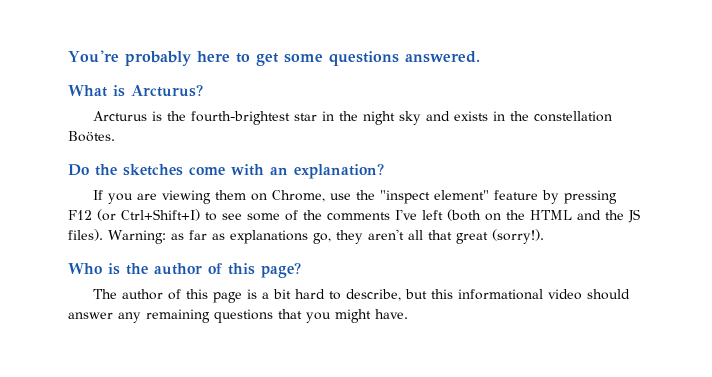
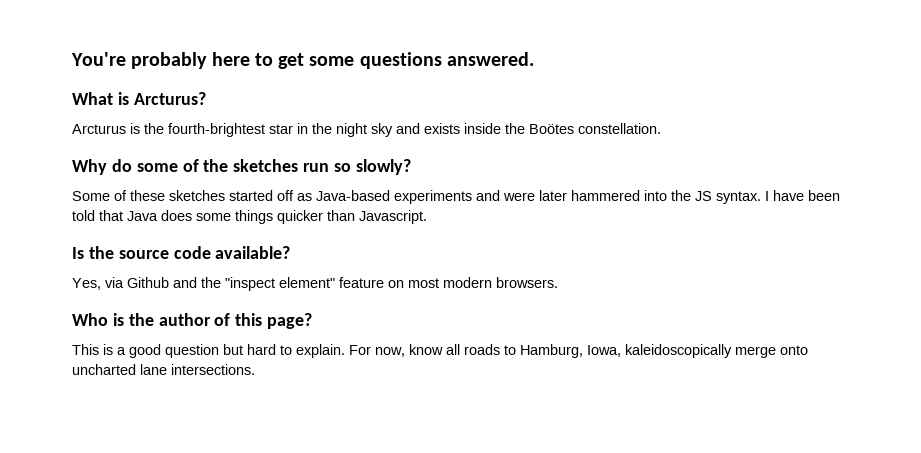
[493,111,613,122] [68,131,115,142] [68,164,384,179] [93,190,618,204] [68,209,640,223] [68,229,544,244] in the constellation Boötes. // Do the sketches come with an explanation? // If you are viewing them on Chrome, use the "inspect element" feature by pressing F12 (or Ctrl+Shift+I) to see some of the comments I've left (both on the HTML and the JS files). Warning: as far as explanations go, they aren't all that great (sorry!). -> [464,123,661,134] [72,159,411,175] [72,190,840,204] [72,210,427,224] [72,246,291,259] [72,277,558,291] inside the Boötes constellation. // Why do some of the sketches run so slowly? // Some of these sketches started off as Java-based experiments and were later hammered into the JS syntax. I have been told that Java does some things quicker than Javascript. // Is the source code available? // Yes, via Github and the "inspect element" feature on most modern browsers.
[93,289,631,303] [68,309,408,323] The author of this page is a bit hard to describe, but this informational video should answer any remaining questions that you might have. -> [72,344,808,358] [72,364,255,375] This is a good question but hard to explain. For now, know all roads to Hamburg, Iowa, kaleidoscopically merge onto uncharted lane intersections.

